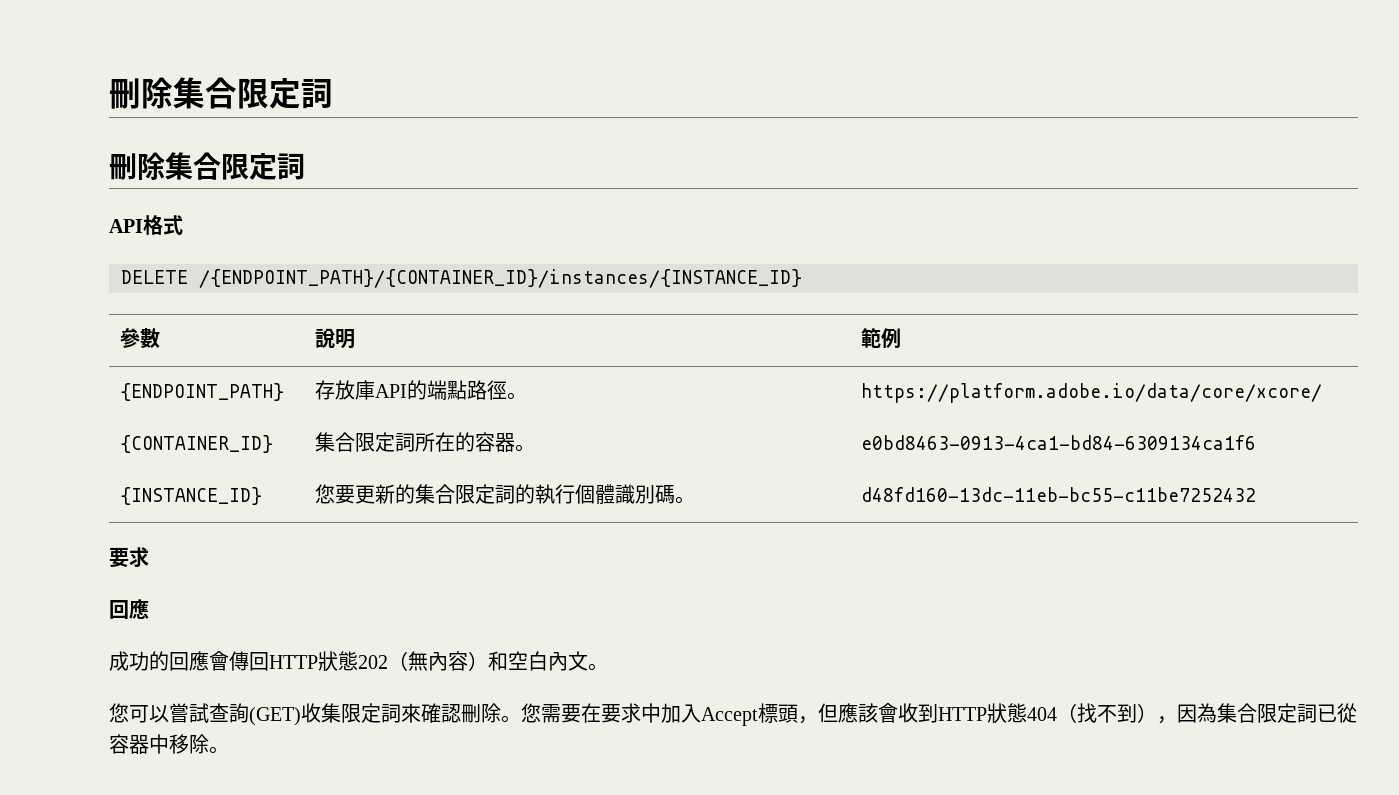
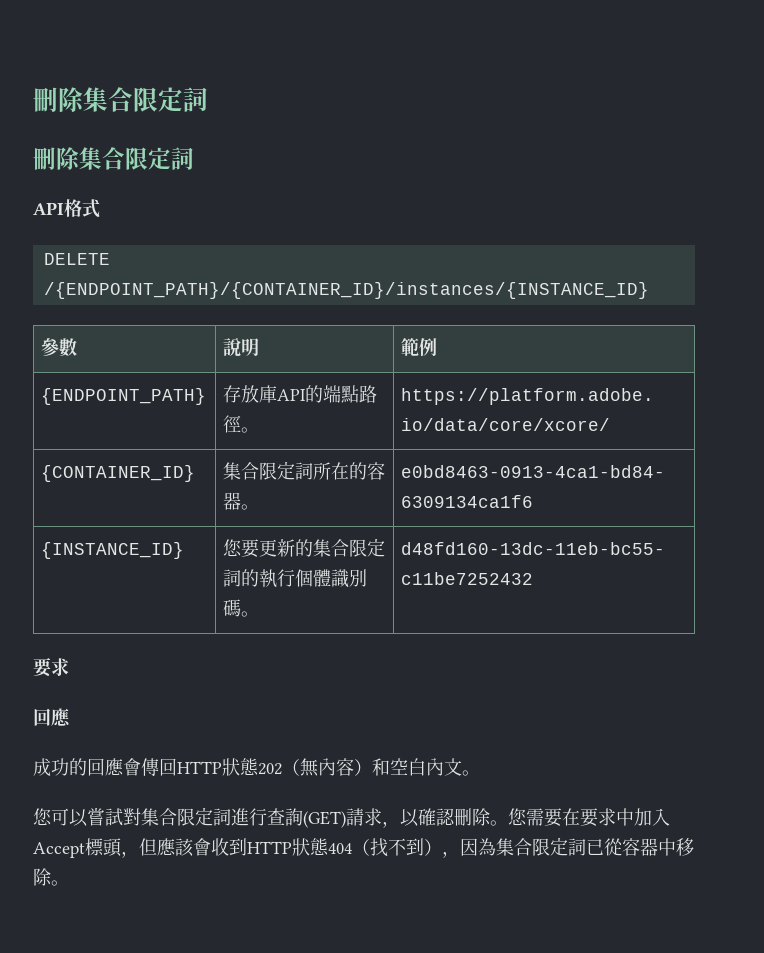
[209,703,421,726] 查詢(GET)收集限定詞來 -> [123,807,419,828] 對集合限定詞進行查詢(GET)請求，以

